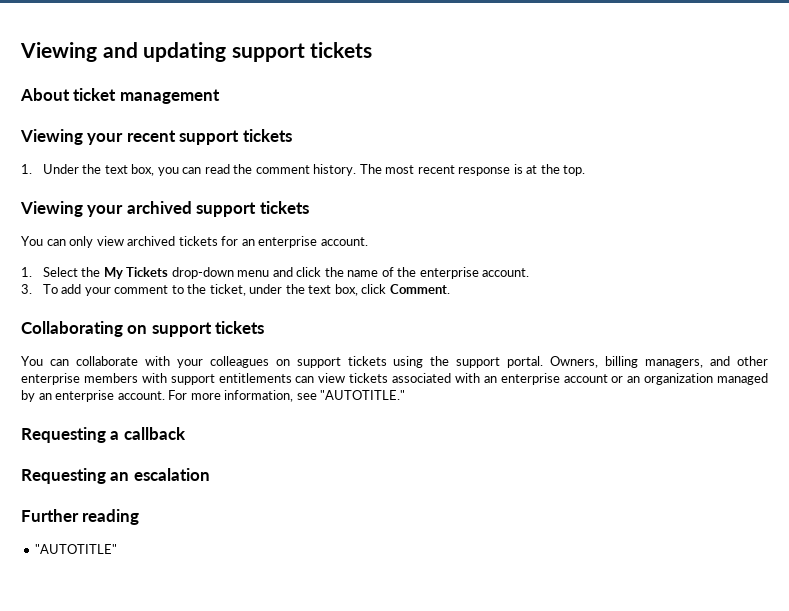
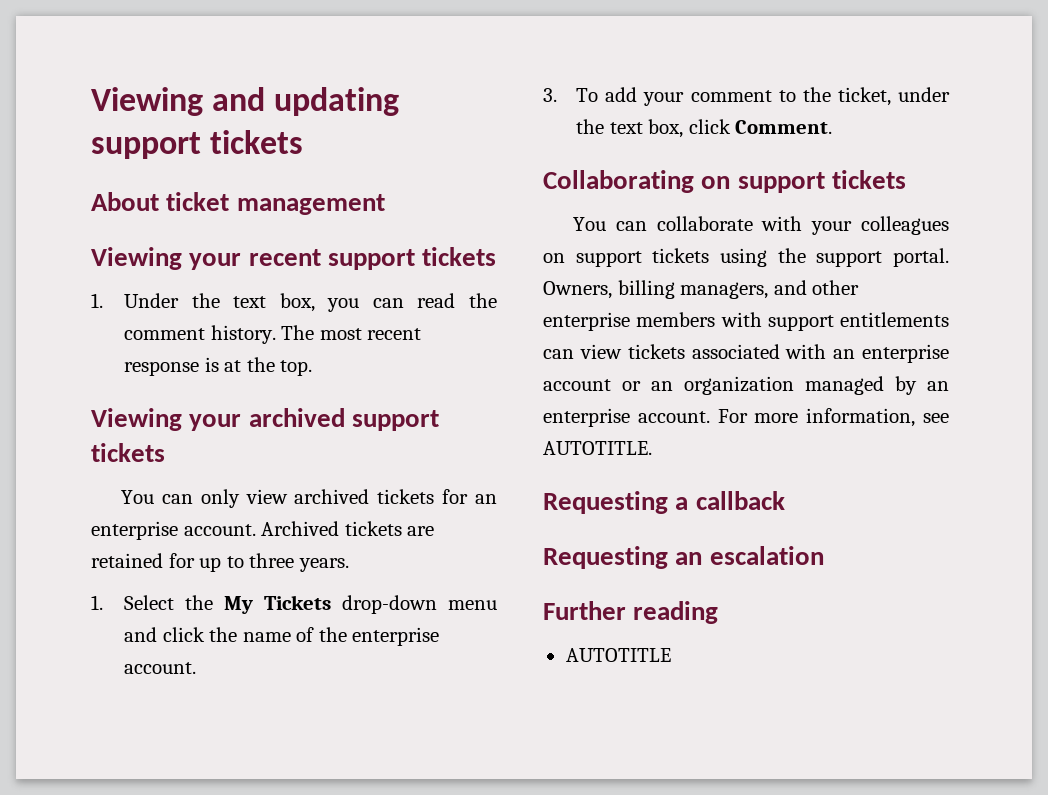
(368, 241) none -> [261,521,435,536] [91,553,349,572] Archived tickets are retained for up to three years.
[320,390,406,400] "AUTOTITLE." -> [543,441,652,455] AUTOTITLE.
[35,544,118,554] "AUTOTITLE" -> [565,648,671,662] AUTOTITLE

